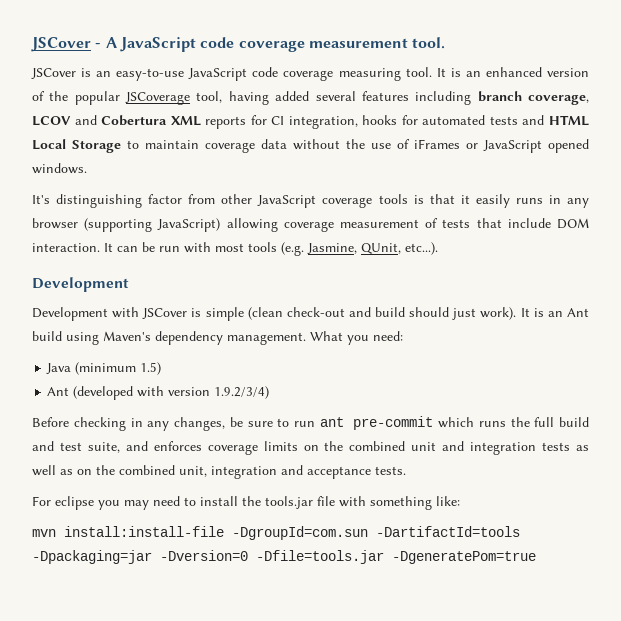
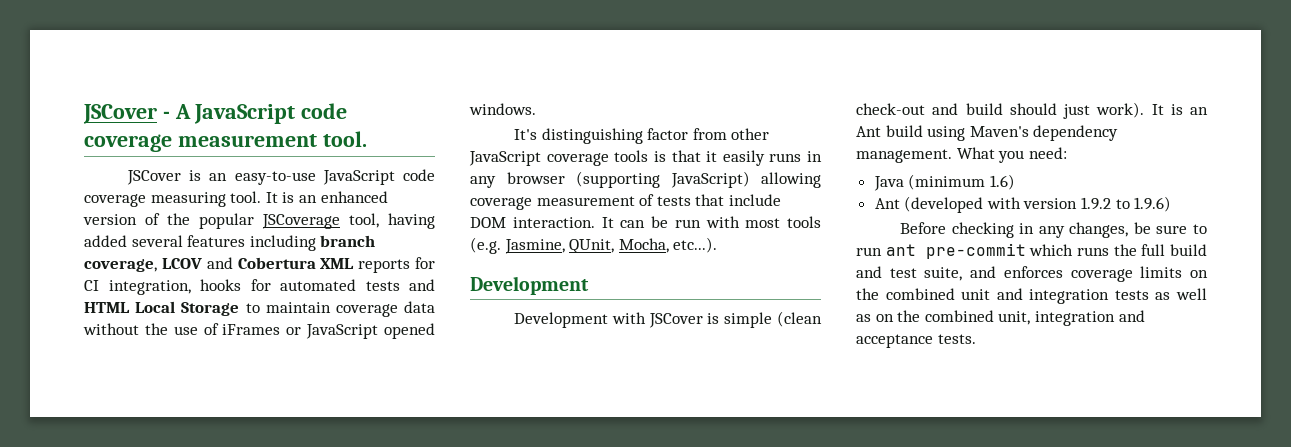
(401, 248) none -> [618,238,669,253] Mocha,
[140,362,162,375] 1.5) -> [989,174,1015,190] 1.6)
[214,386,270,399] 1.9.2/3/4) -> [1081,196,1172,212] 1.9.2 to 1.9.6)
[32,496,460,510] [32,526,520,540] [32,550,536,564] // For eclipse you may need to install the tools.jar file with something like: // mvn install:install-file -DgroupId=com.sun -DartifactId=tools -Dpackaging=jar -Dversion=0 -Dfile=tools.jar -DgeneratePom=true -> (976, 339) none

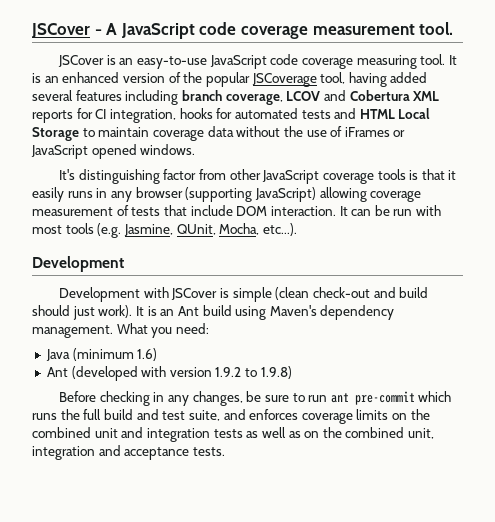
[1134,196,1172,212] 1.9.6) -> [260,366,292,379] 1.9.8)

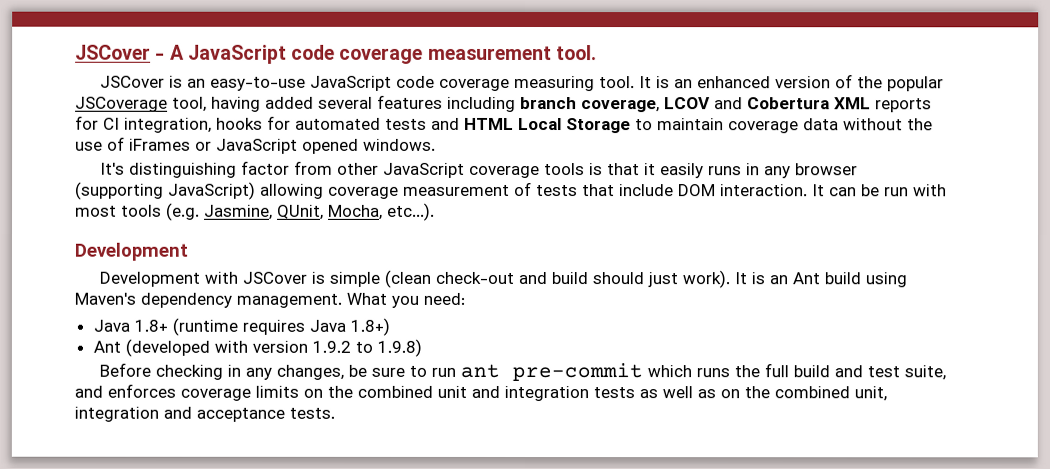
[72,348,158,361] (minimum 1.6) -> [133,317,390,336] 1.8+ (runtime requires Java 1.8+)

